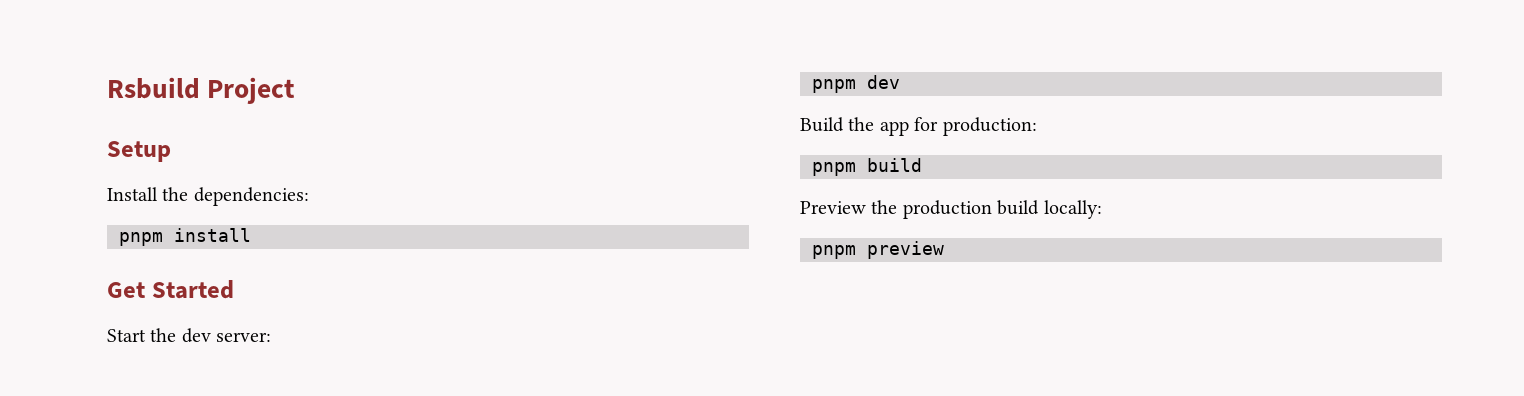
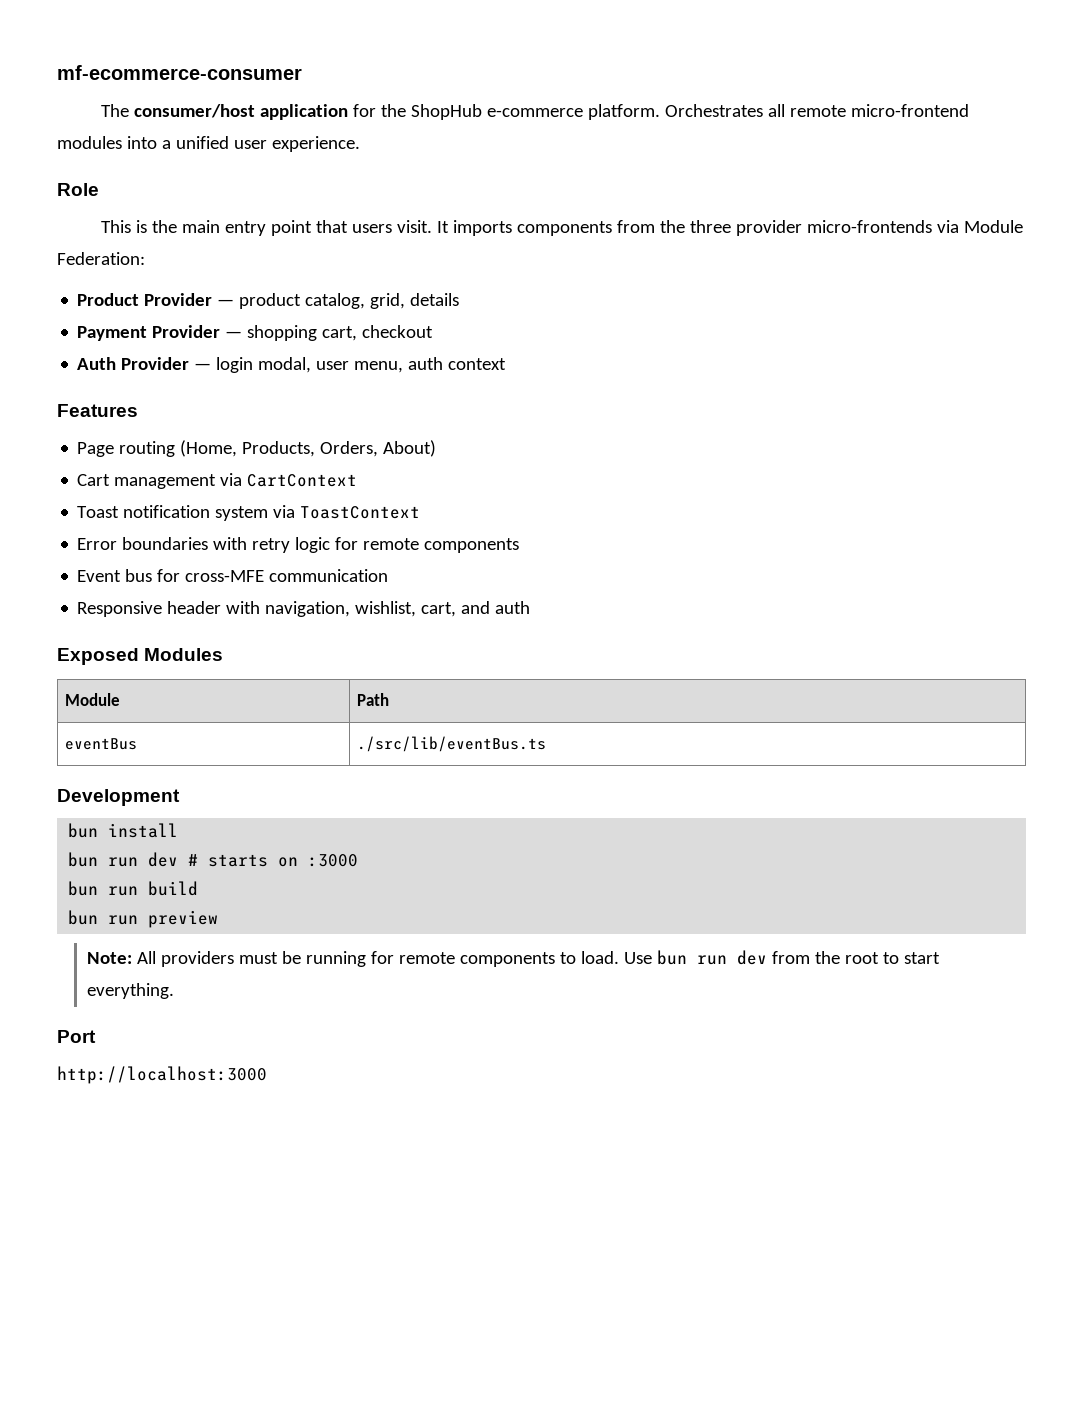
[107,77,296,104] [107,141,171,162] [107,187,309,206] [119,228,251,246] [107,280,234,299] [107,328,272,343] [812,75,900,93] [800,117,1037,136] [812,158,922,176] [800,200,1102,219] [812,241,944,259] Rsbuild Project // Setup // Install the dependencies: // pnpm install // Get Started // Start the dev server: // pnpm dev // Build the app for production: // pnpm build // Preview the production build locally: // pnpm preview -> [57,65,302,80] [100,104,969,120] [57,136,360,152] [57,183,99,196] [100,220,1023,236] [57,252,145,265] [77,293,460,309] [77,325,434,341] [77,357,507,373] [57,404,138,417] [77,440,437,457] [77,473,358,489] [77,505,421,521] [77,537,520,553] [77,569,389,582] [77,601,531,617] [57,648,224,665] [65,693,121,706] [357,693,390,706] [65,738,138,750] [357,736,547,752] [57,789,180,806] [68,823,179,838] [68,852,359,867] [68,881,199,896] [68,910,219,928] [87,950,941,967] [87,983,175,999] [57,1030,96,1043] [57,1066,267,1084] mf-ecommerce-consumer // The consumer/host application for the ShopHub e-commerce platform. Orchestrates all remote micro-frontend modules into a unified user experience. // Role // This is the main entry point that users visit. It imports components from the three provider micro-frontends via Module Federation: // Product Provider — product catalog, grid, details // Payment Provider — shopping cart, checkout // Auth Provider — login modal, user menu, auth context // Features // Page routing (Home, Products, Orders, About) // Cart management via CartContext // Toast notification system via ToastContext // Error boundaries with retry logic for remote components // Event bus for cross-MFE communication // Responsive header with navigation, wishlist, cart, and auth // Exposed Modules // Module | Path // eventBus | ./src/lib/eventBus.ts // Development // bun install // bun run dev # starts on :3000 // bun run build // bun run preview // Note: All providers must be running for remote components to load. Use bun run dev from the root to start everything. // Port // http://localhost:3000

